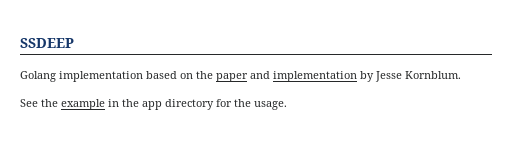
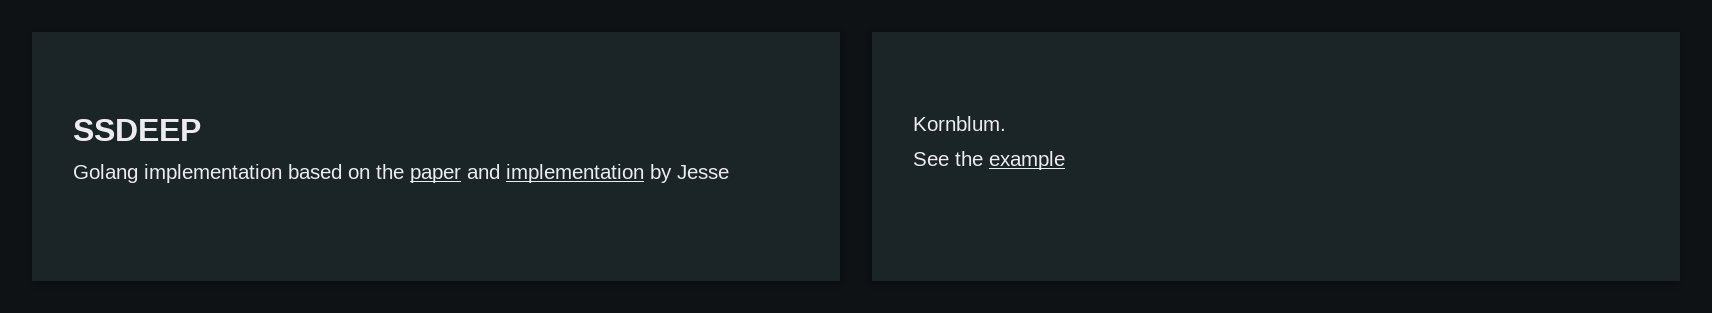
[108,99,287,110] in the app directory for the usage. -> (1065, 160) none

